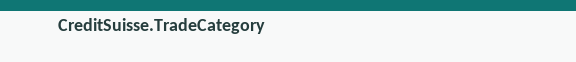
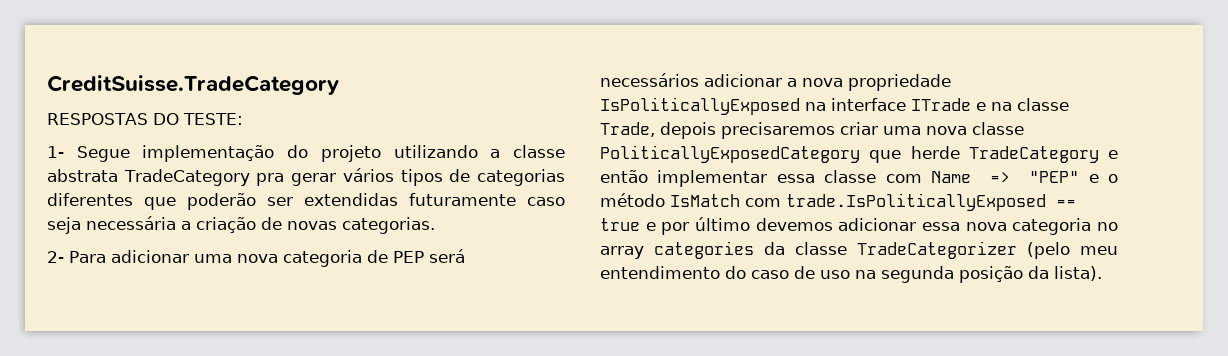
(265, 26) none -> [47,113,243,125] [47,145,565,162] [47,168,565,186] [47,193,565,210] [47,216,435,234] [47,249,465,267] [600,73,951,91] [600,97,1069,115] [600,122,1024,139] [600,145,1118,163] [600,170,1118,187] [600,193,1076,211] [600,217,1118,235] [600,241,1118,259] [600,266,1102,283] // RESPOSTAS DO TESTE: // 1- Segue implementação do projeto utilizando a classe abstrata TradeCategory pra gerar vários tipos de categorias diferentes que poderão ser extendidas futuramente caso seja necessária a criação de novas categorias. // 2- Para adicionar uma nova categoria de PEP será necessários adicionar a nova propriedade IsPoliticallyExposed na interface ITrade e na classe Trade, depois precisaremos criar uma nova classe PoliticallyExposedCategory que herde TradeCategory e então implementar essa classe com Name => "PEP" e o método IsMatch com trade.IsPoliticallyExposed == true e por último devemos adicionar essa nova categoria no array categories da classe TradeCategorizer (pelo meu entendimento do caso de uso na segunda posição da lista).

